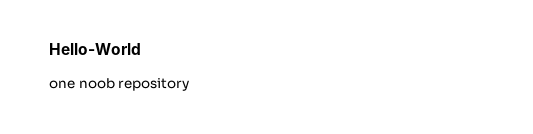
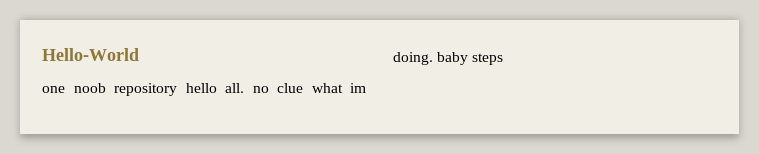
(190, 84) none -> [185,83,366,93] [393,52,504,65] hello all. no clue what im doing. baby steps

